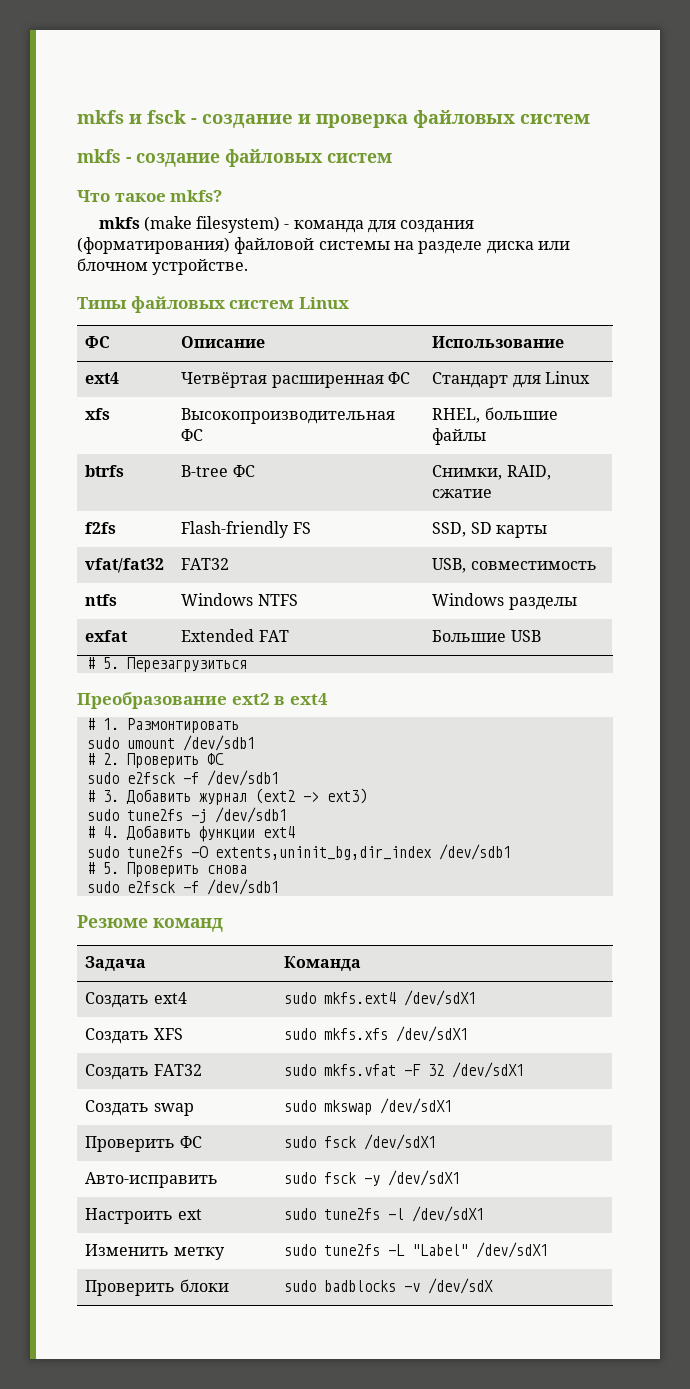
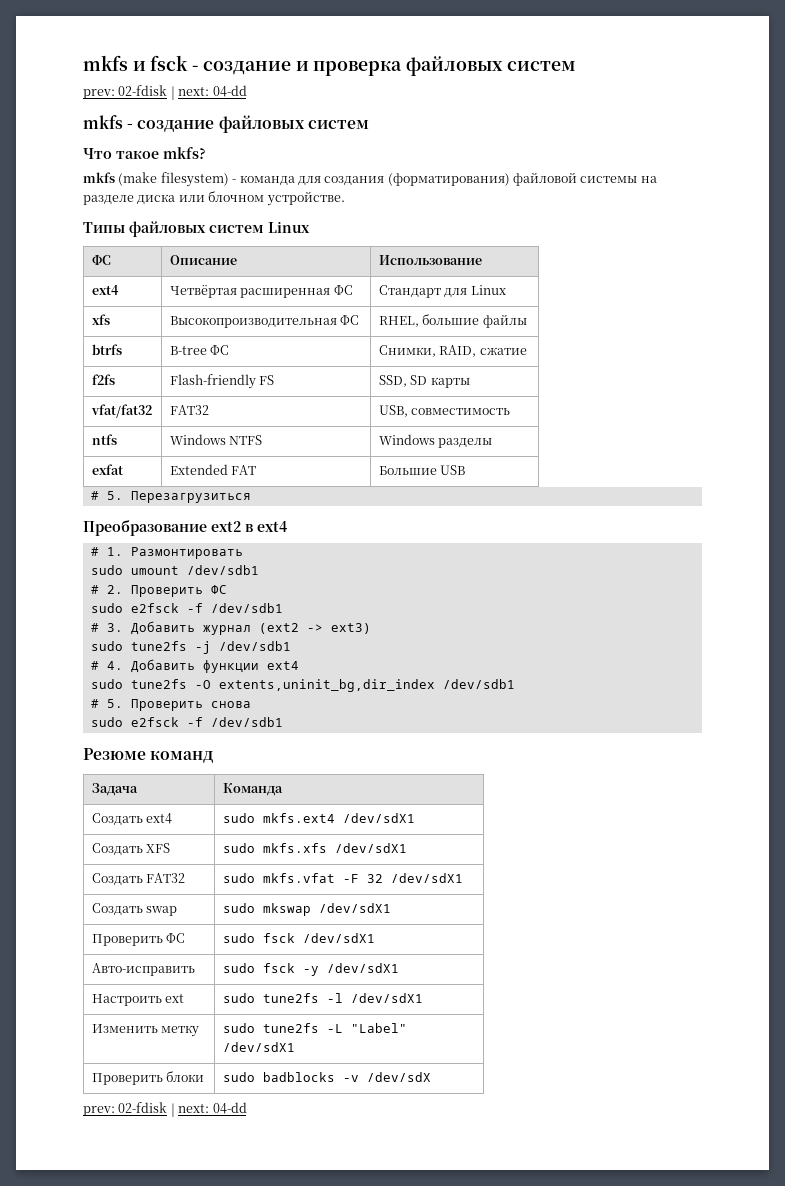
(590, 119) none -> [83,85,247,100] // prev: 02-fdisk | next: 04-dd
(494, 1286) none -> [83,1102,247,1117] // prev: 02-fdisk | next: 04-dd

